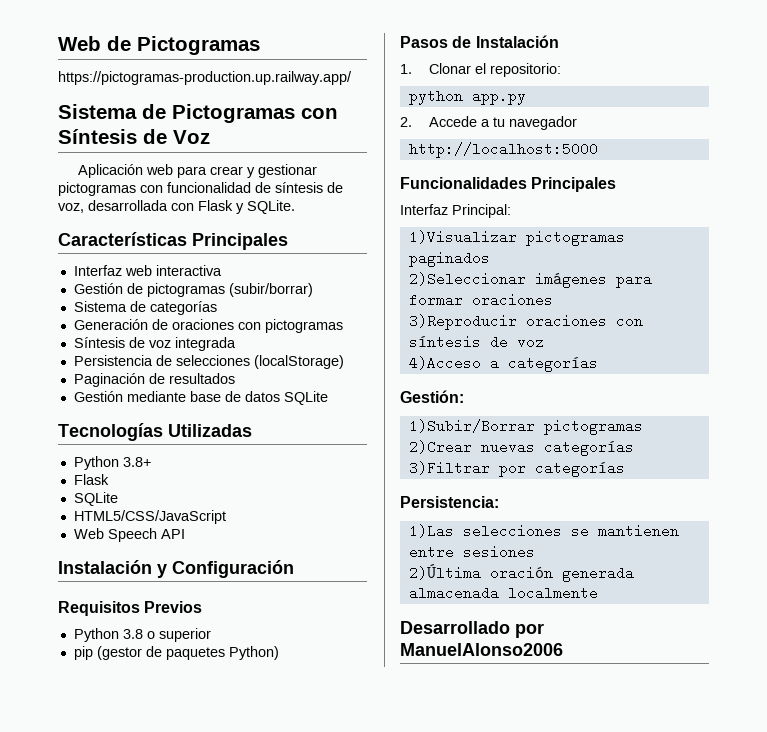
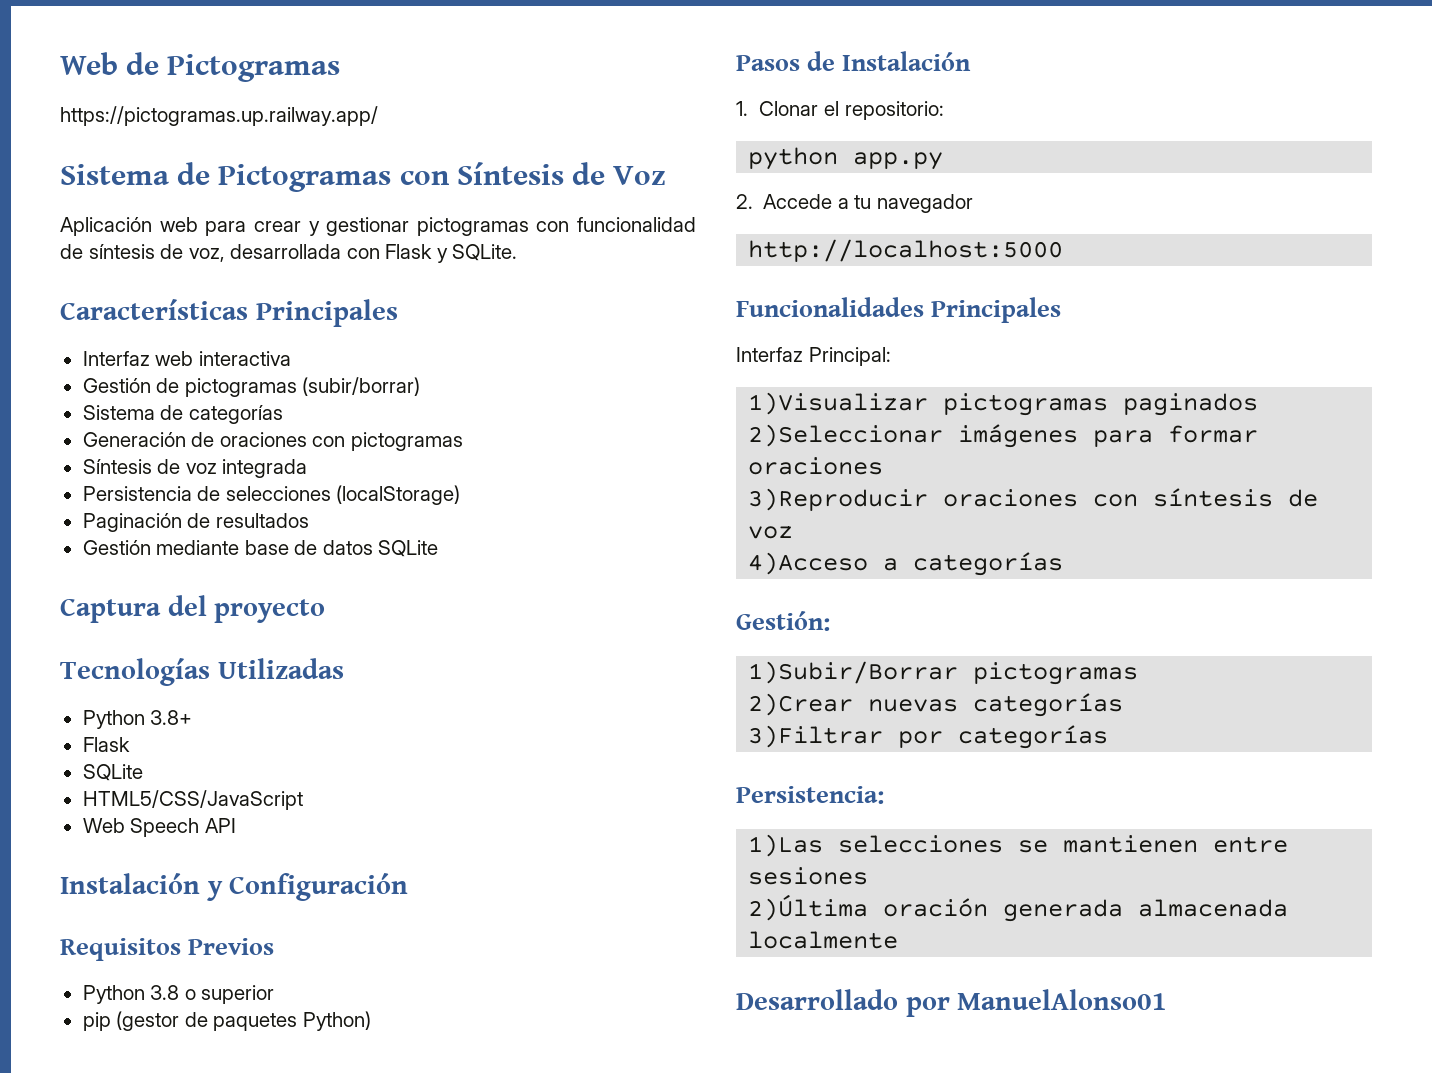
[58,71,352,85] https://pictogramas-production.up.railway.app/ -> [60,106,378,126] https://pictogramas.up.railway.app/
(328, 398) none -> [60,595,326,623] // Captura del proyecto
[400,643,563,656] ManuelAlonso2006 -> [957,989,1168,1010] ManuelAlonso01

